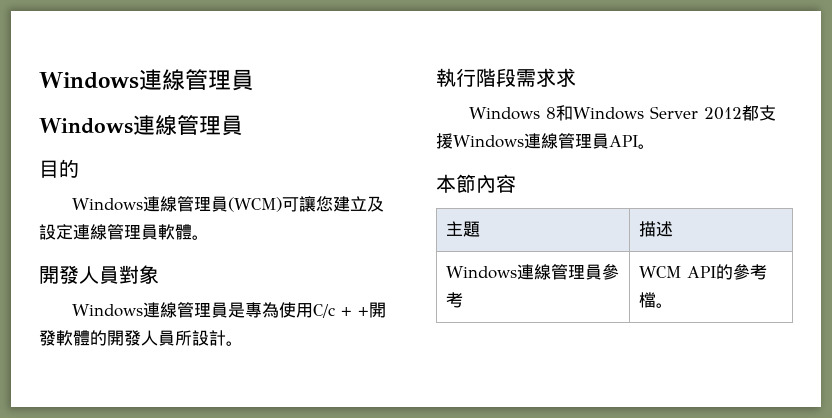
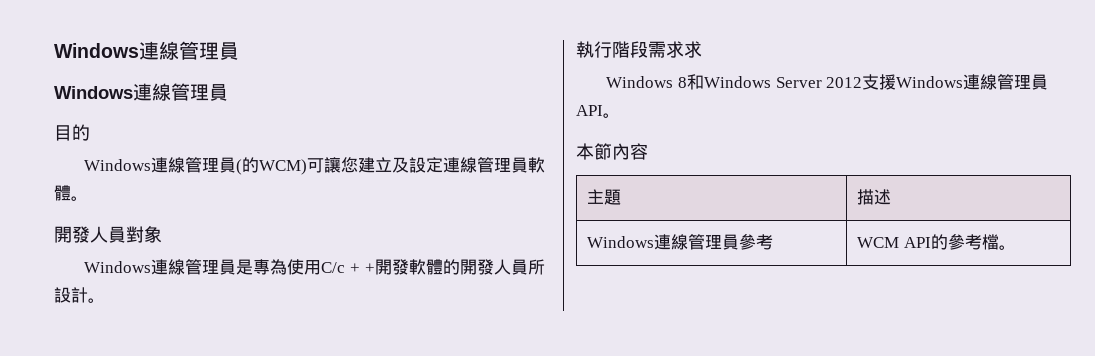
[228,197,283,212] (WCM) -> [236,157,308,175] (的WCM)
[742,105,760,121] 都 -> (863, 82) none

